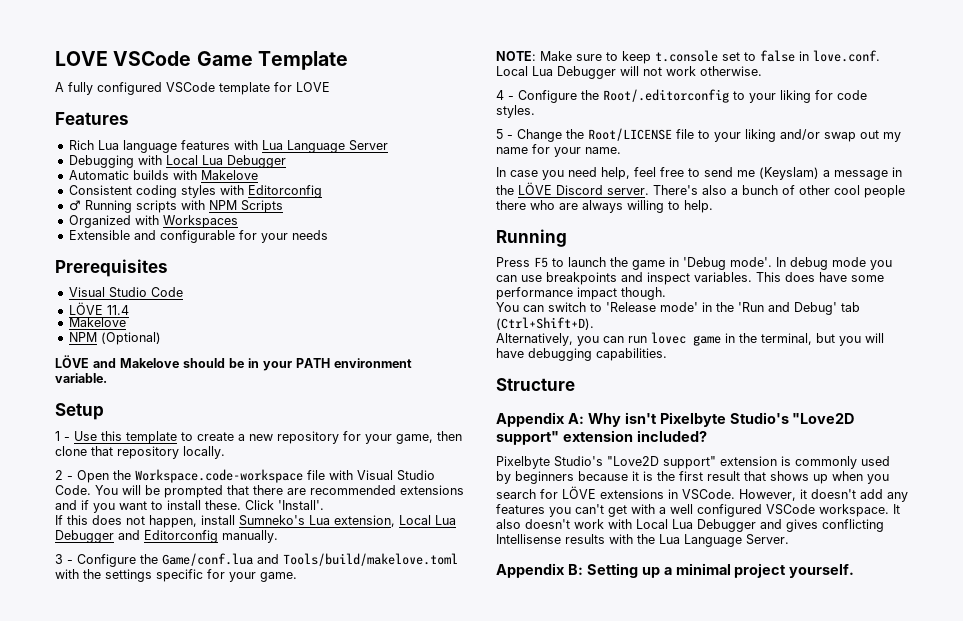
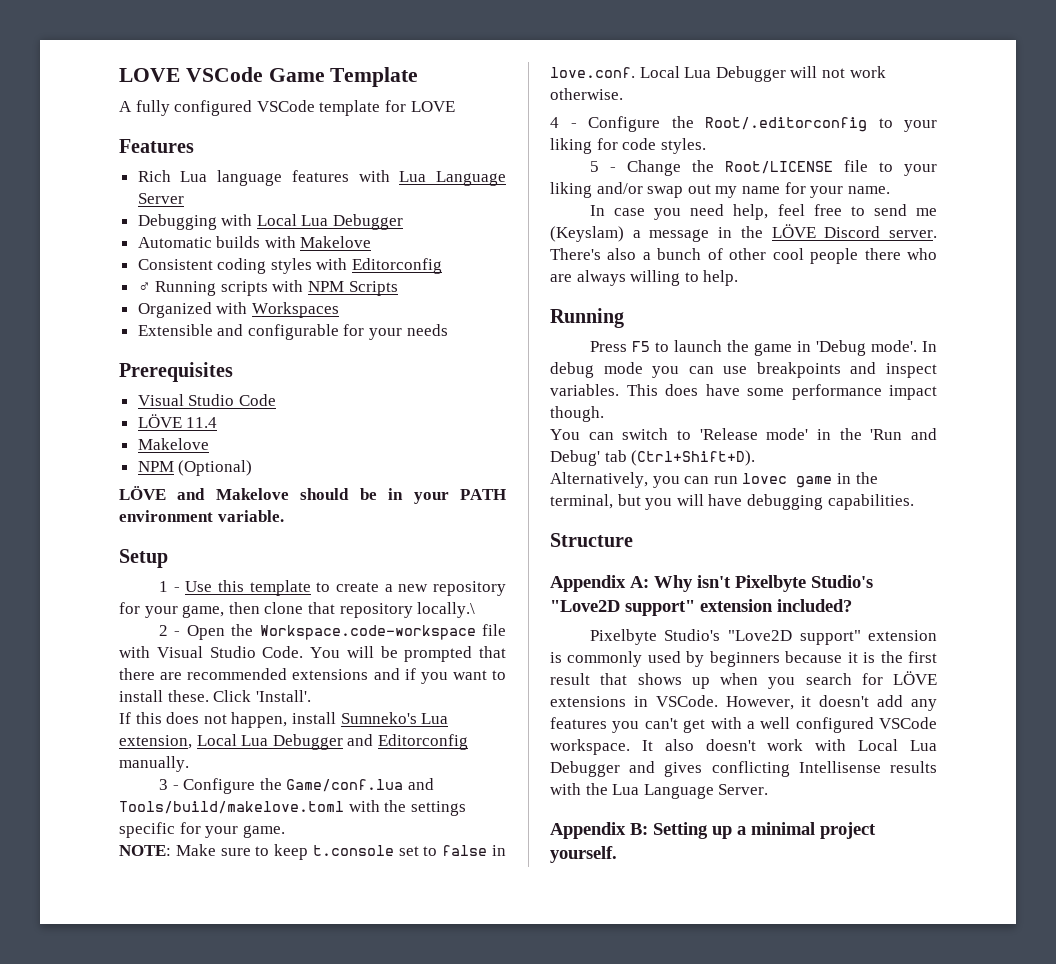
[183,446,225,459] locally. -> [417,602,476,618] locally.\

